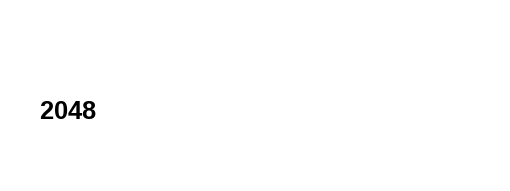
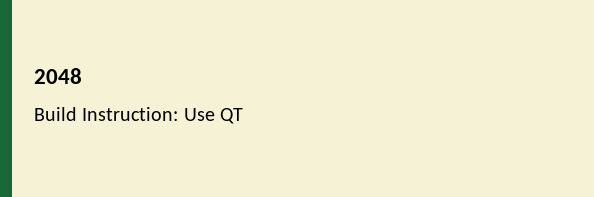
(96, 110) none -> [34,107,244,124] // Build Instruction: Use QT

